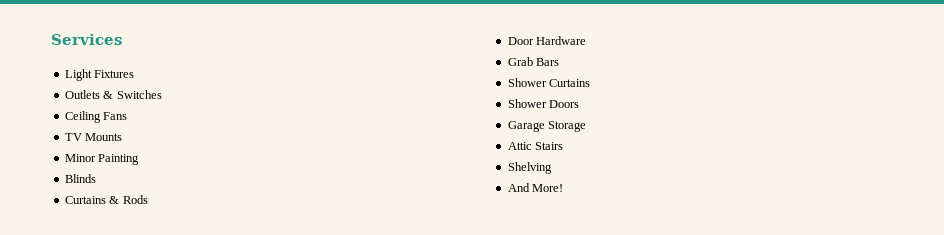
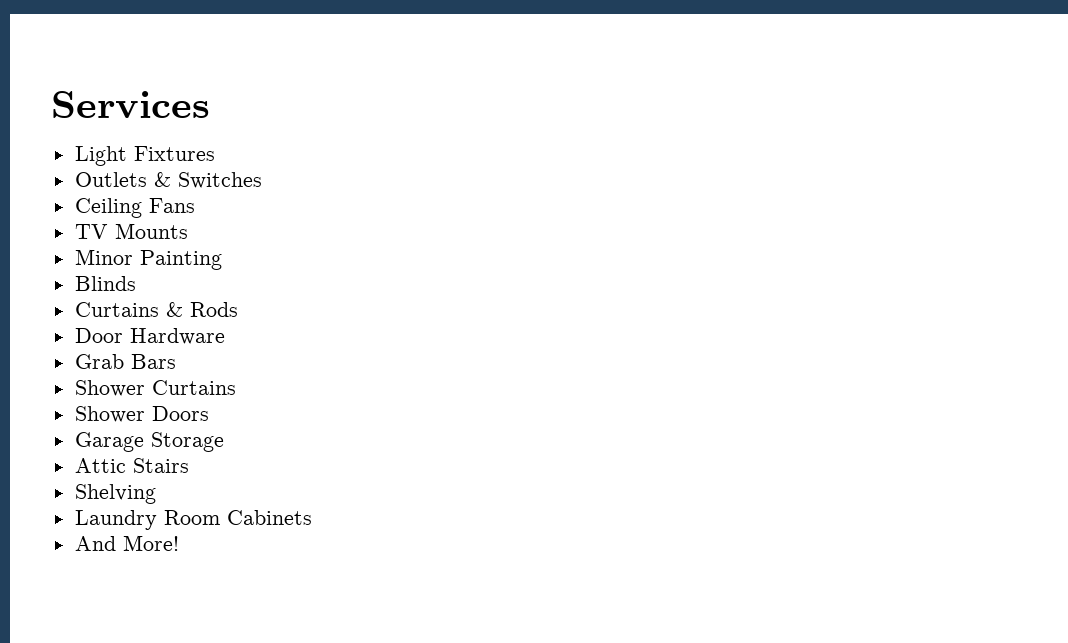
(552, 168) none -> [74,510,312,530] // Laundry Room Cabinets

